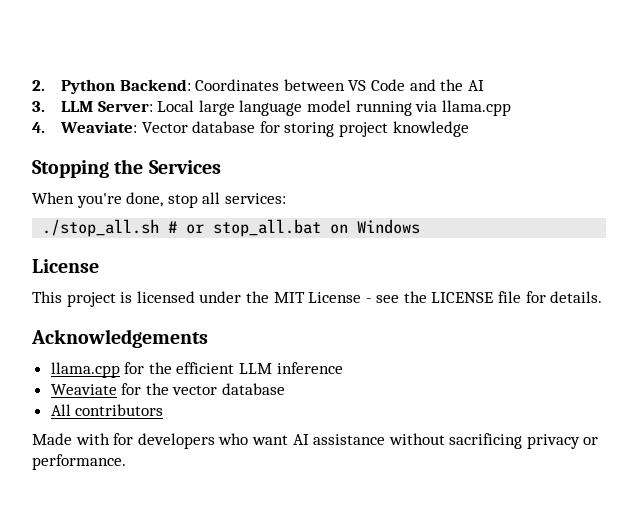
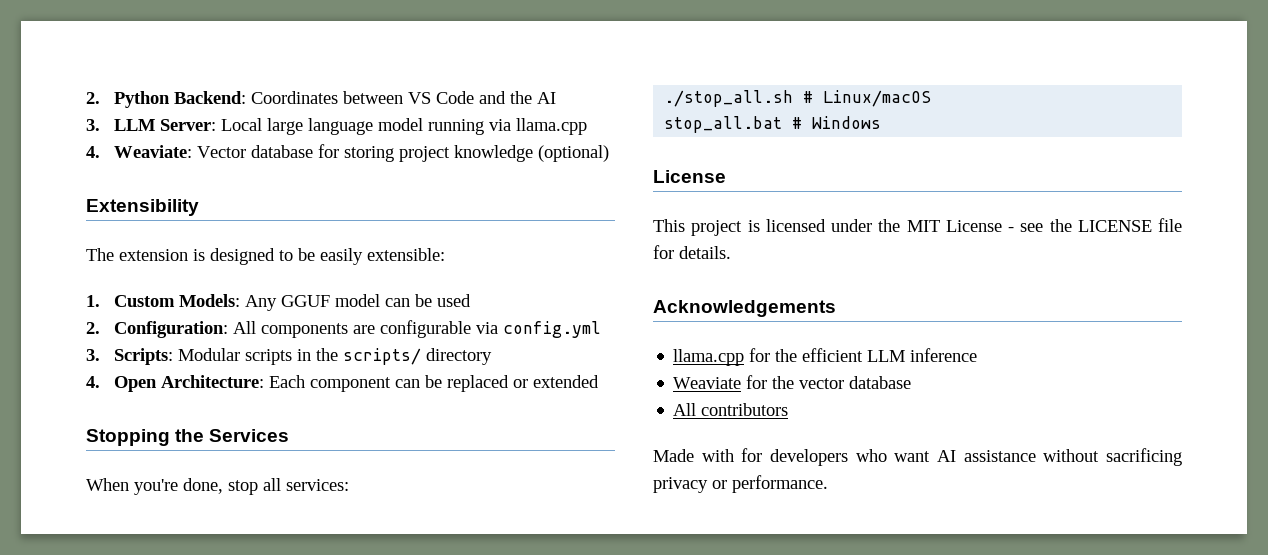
(469, 129) none -> [537,145,609,162] [86,199,199,216] [86,248,445,265] [86,294,471,311] [86,320,601,338] [86,348,492,365] [86,375,599,392] (optional) // Extensibility // The extension is designed to be easily extensible: // 1. Custom Models: Any GGUF model can be used // 2. Configuration: All components are configurable via config.yml // 3. Scripts: Modular scripts in the scripts/ directory // 4. Open Architecture: Each component can be replaced or extended
[186,219,349,237] or stop_all.bat on -> [823,90,932,107] [664,116,803,133] Linux/macOS // stop_all.bat #

